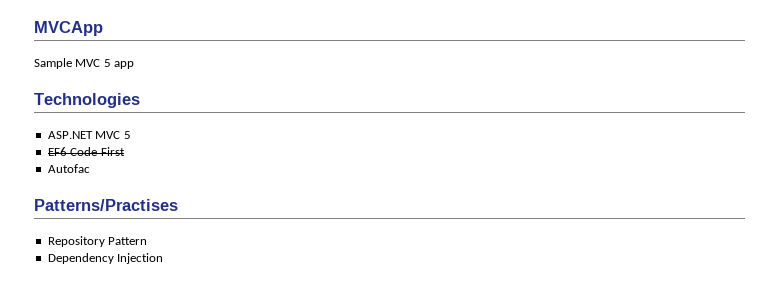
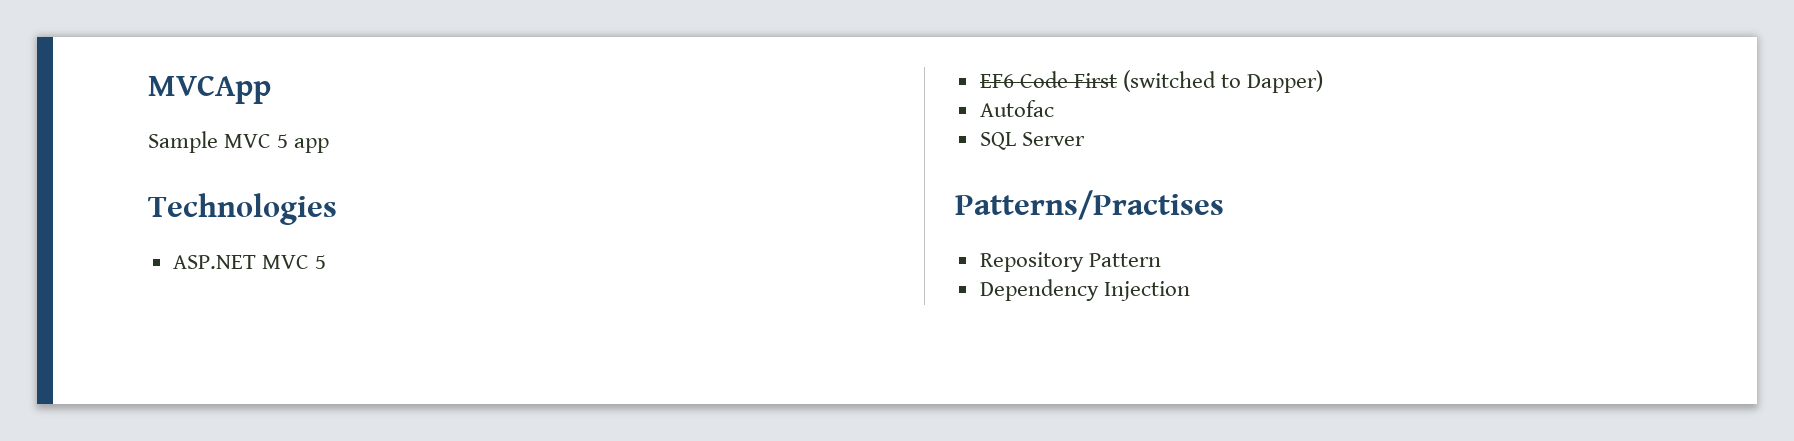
(125, 151) none -> [1122,70,1324,93] (switched to Dapper)
(90, 168) none -> [979,132,1085,150] // SQL Server

